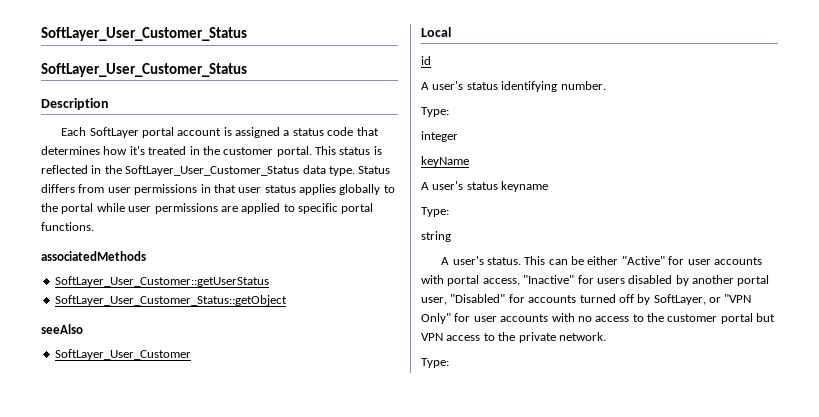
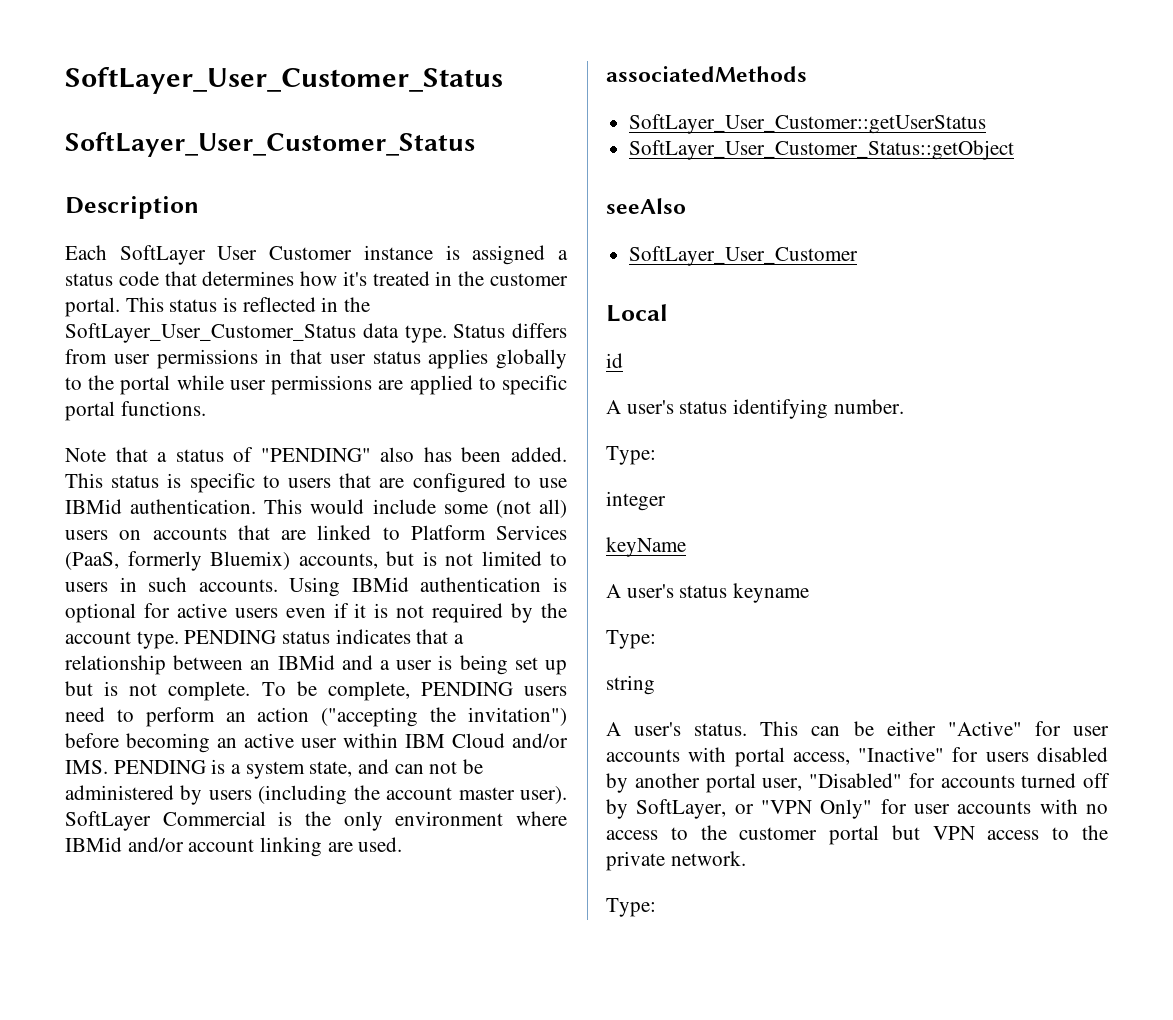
[141,127,222,138] portal account -> [217,245,433,260] User Customer instance
(94, 226) none -> [65,447,567,462] [65,473,567,493] [65,499,568,518] [65,525,567,540] [65,551,567,571] [65,577,567,597] [65,603,568,623] [65,629,465,649] [65,655,567,675] [65,681,567,701] [65,707,567,727] [65,733,568,753] [65,759,484,779] [65,785,567,805] [65,811,567,831] [65,837,403,857] // Note that a status of "PENDING" also has been added. This status is specific to users that are configured to use IBMid authentication. This would include some (not all) users on accounts that are linked to Platform Services (PaaS, formerly Bluemix) accounts, but is not limited to users in such accounts. Using IBMid authentication is optional for active users even if it is not required by the account type. PENDING status indicates that a relationship between an IBMid and a user is being set up but is not complete. To be complete, PENDING users need to perform an action ("accepting the invitation") before becoming an active user within IBM Cloud and/or IMS. PENDING is a system state, and can not be administered by users (including the account master user). SoftLayer Commercial is the only environment where IBMid and/or account linking are used.

